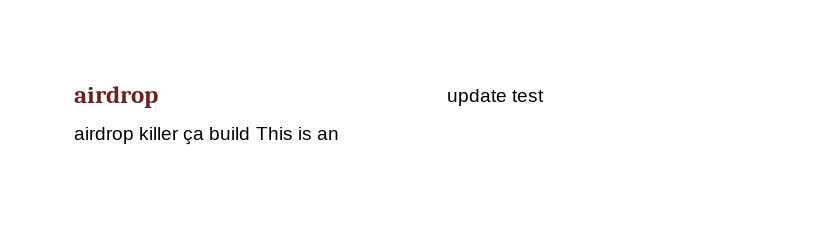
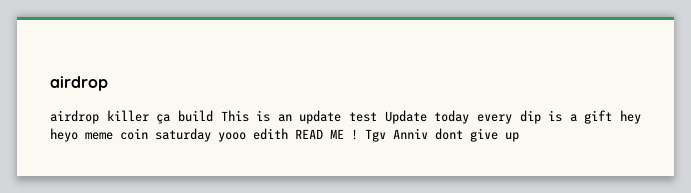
(545, 96) none -> [384,110,641,124] [50,128,519,142] Update today every dip is a gift hey heyo meme coin saturday yooo edith READ ME ! Tgv Anniv dont give up

